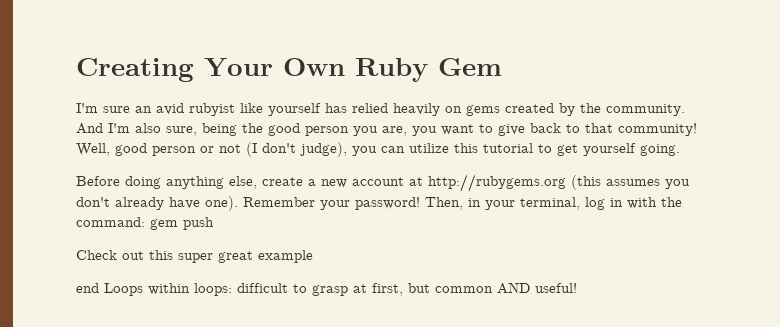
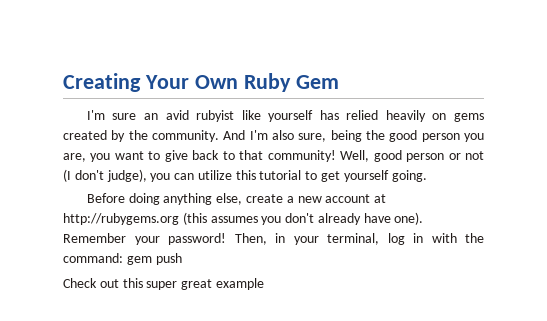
[76,282,577,296] // end Loops within loops: difficult to grasp at first, but common AND useful! -> (264, 284) none

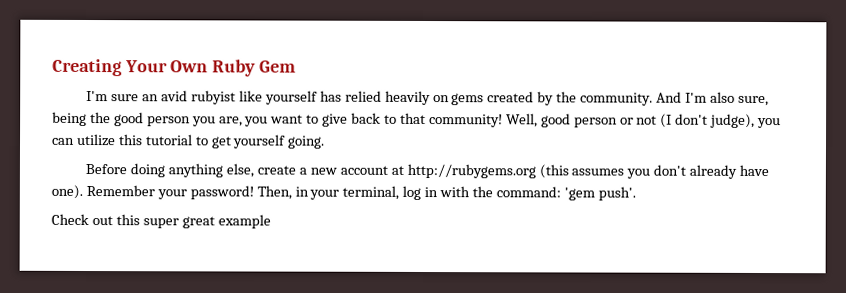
[126,253,182,265] gem push -> [563,186,636,201] 'gem push'.

